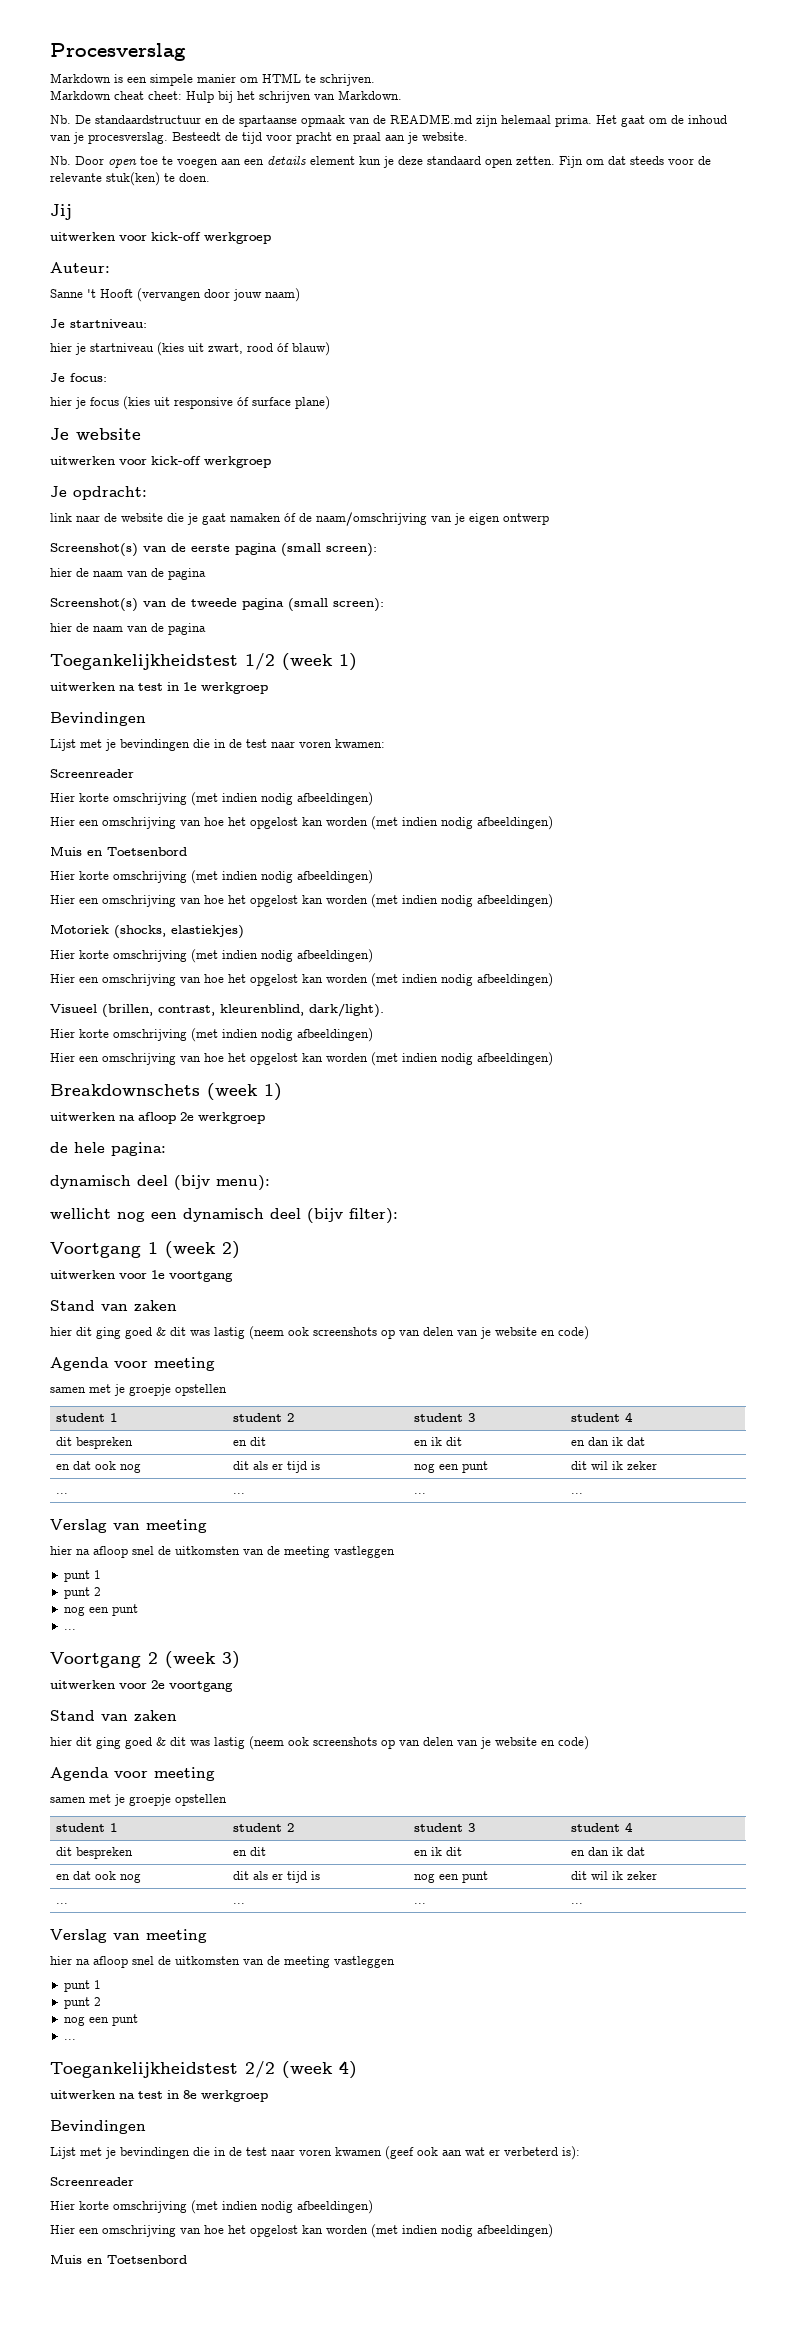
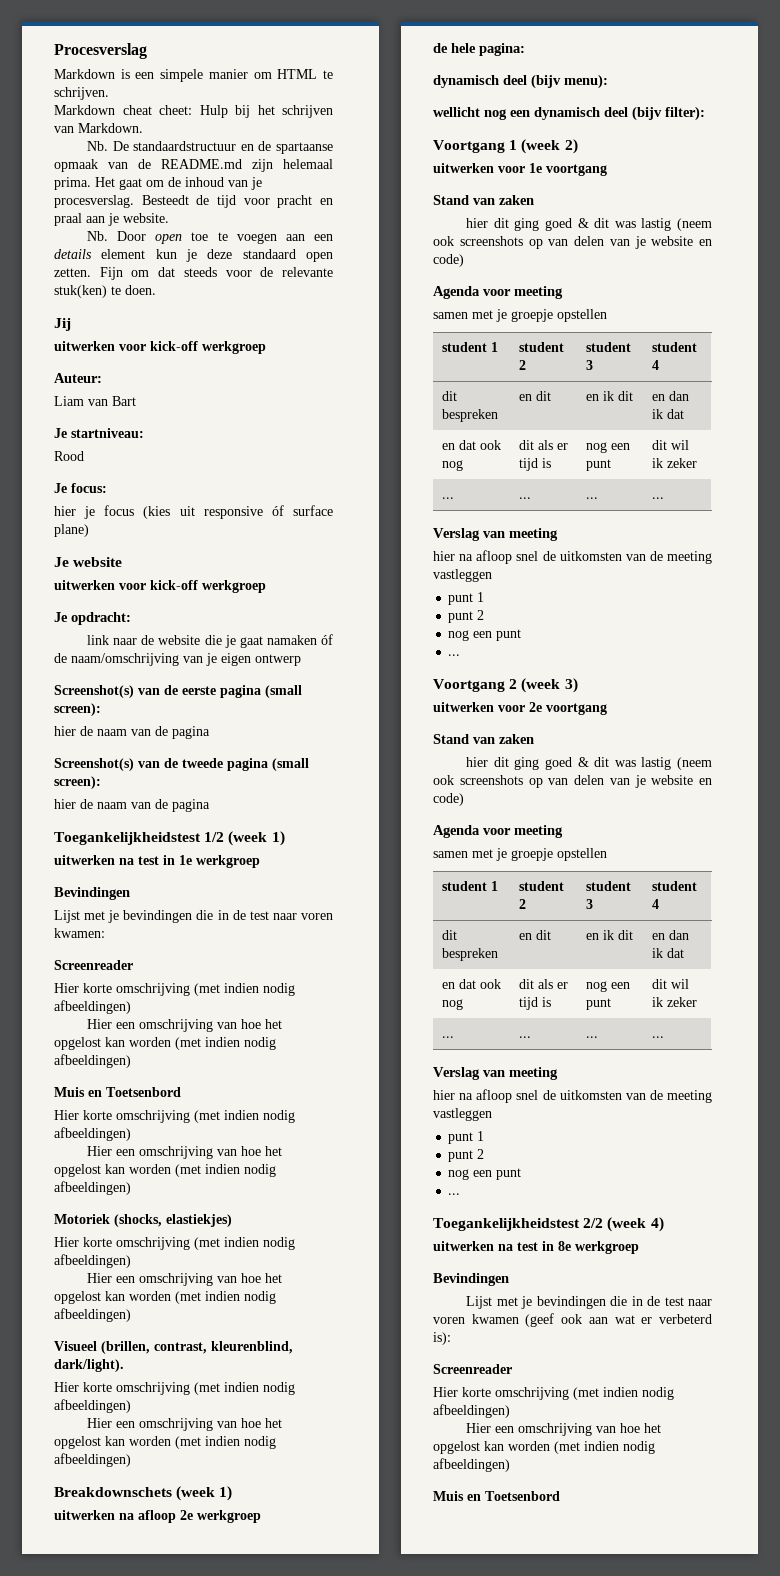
[50,288,300,302] [50,319,147,328] [50,342,330,356] Sanne 't Hooft (vervangen door jouw naam) // Je startniveau: // hier je startniveau (kies uit zwart, rood óf blauw) -> [54,396,136,406] [54,428,144,438] [54,451,84,461] Liam van Bart // Je startniveau: // Rood

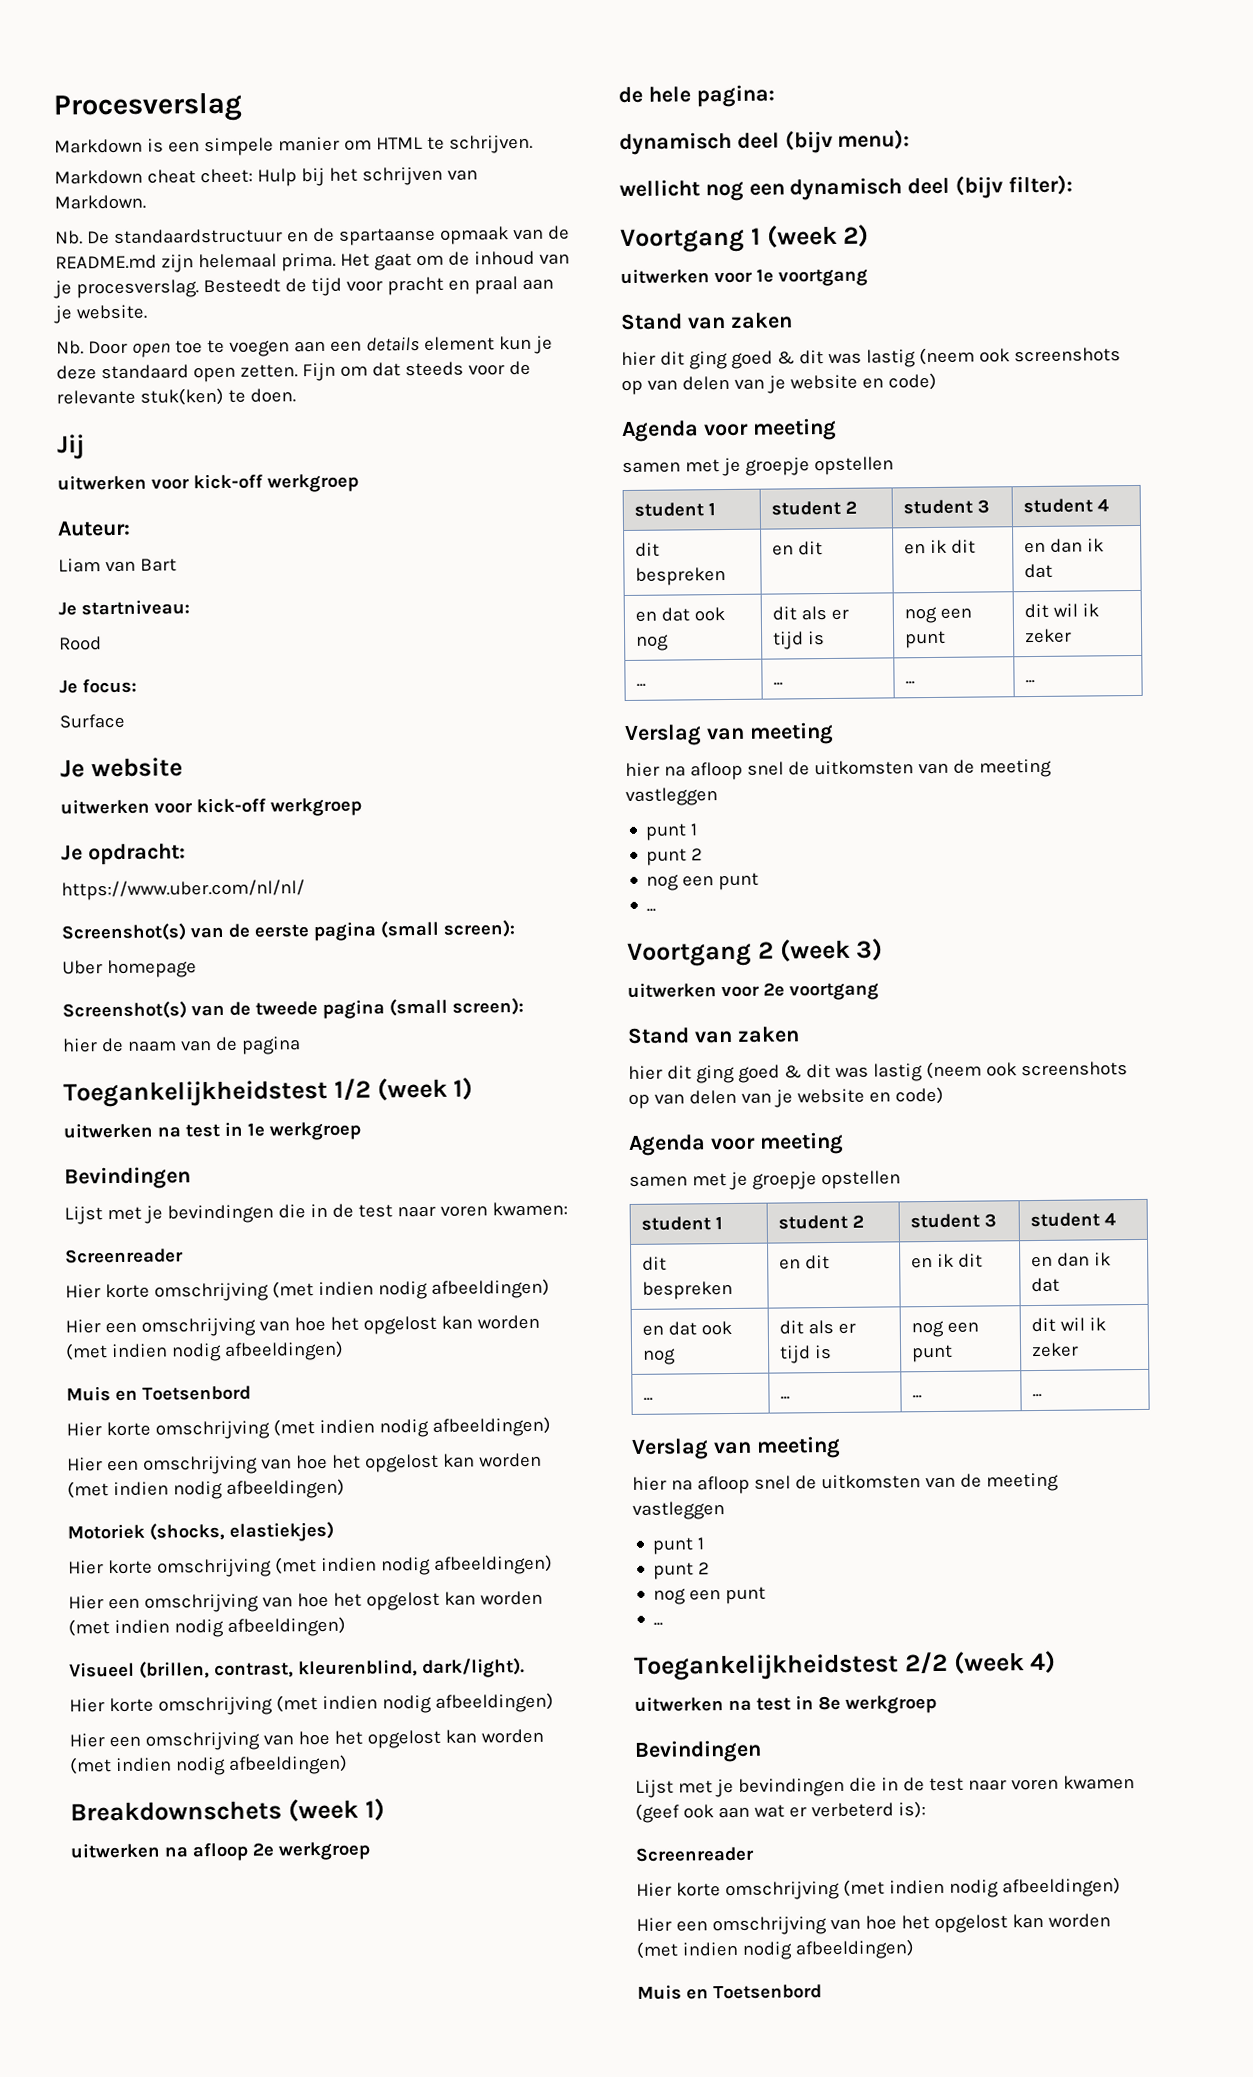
[54,505,333,519] [54,524,89,537] hier je focus (kies uit responsive óf surface plane) -> [59,713,125,729] Surface
[87,634,333,648] [54,653,301,666] link naar de website die je gaat namaken óf de naam/omschrijving van je eigen ontwerp -> [61,879,305,901] https://www.uber.com/nl/nl/
[54,726,210,739] hier de naam van de pagina -> [62,959,197,979] Uber homepage

